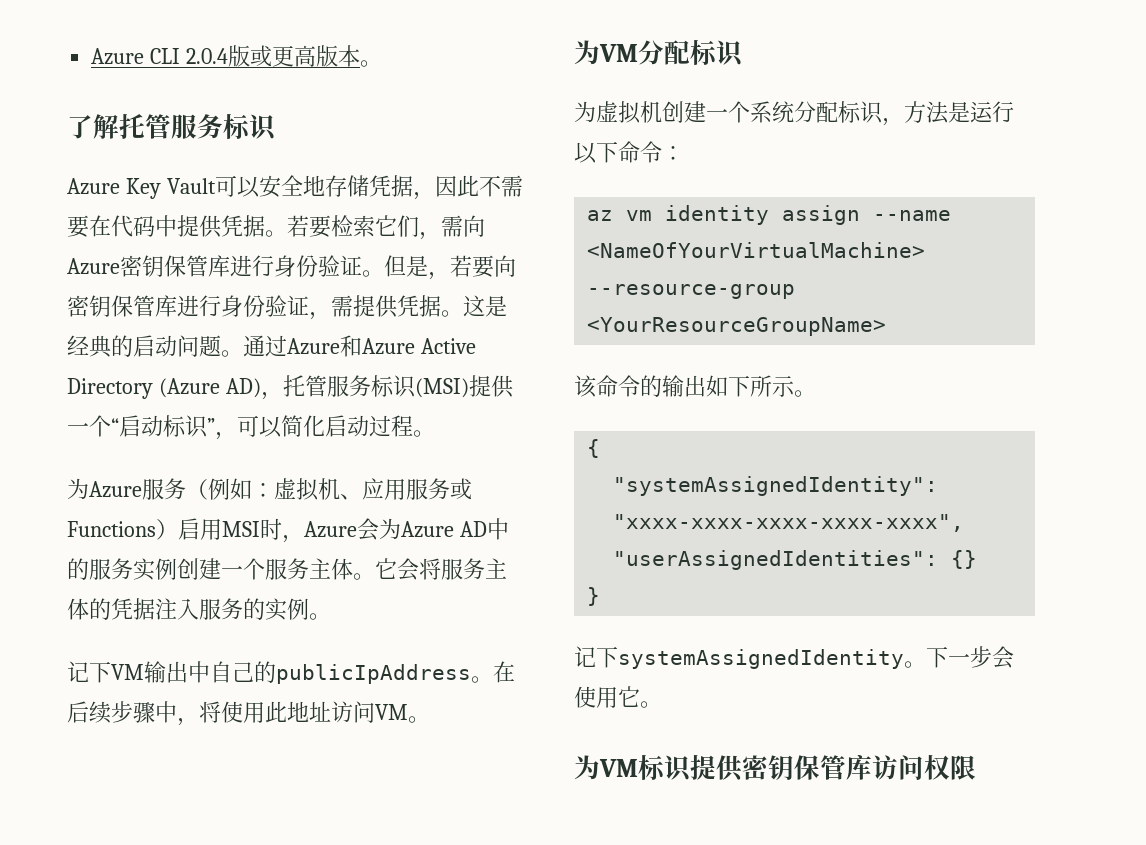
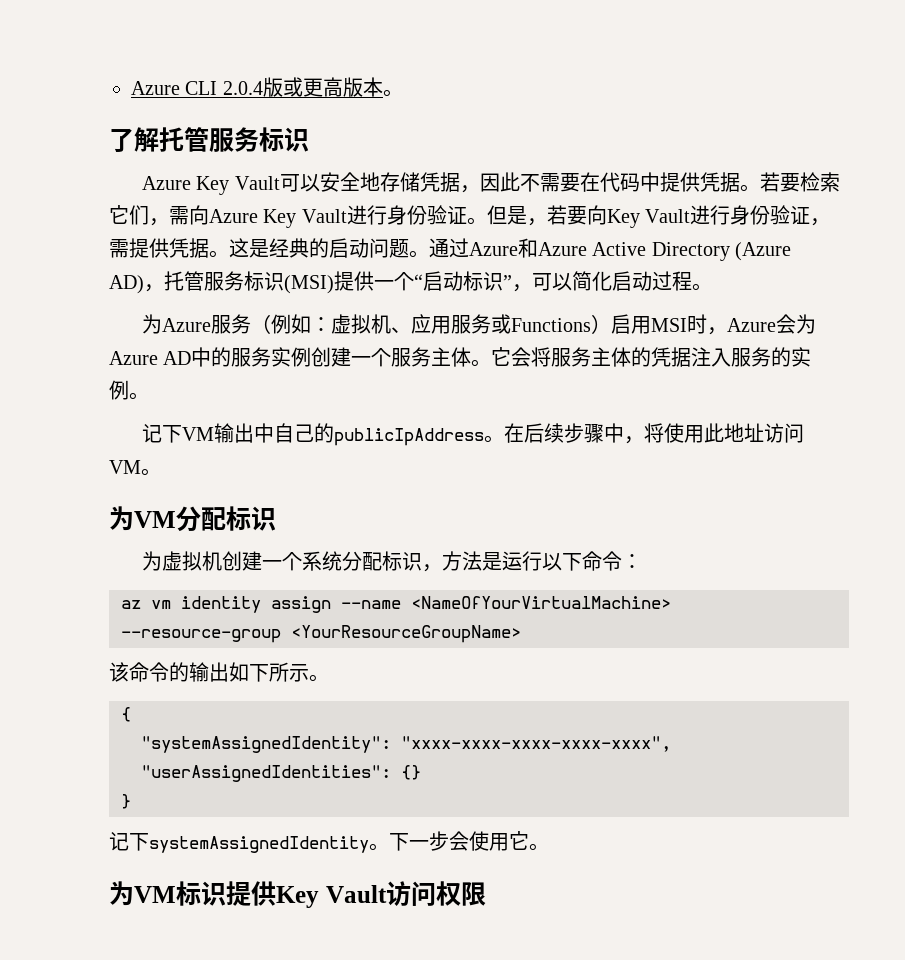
[120,255,230,277] 密钥保管库 -> [263,209,347,228] Key Vault
[67,295,177,317] 密钥保管库 -> [606,209,691,228] Key Vault
[742,754,872,780] 密钥保管库 -> [276,885,387,908] Key Vault

